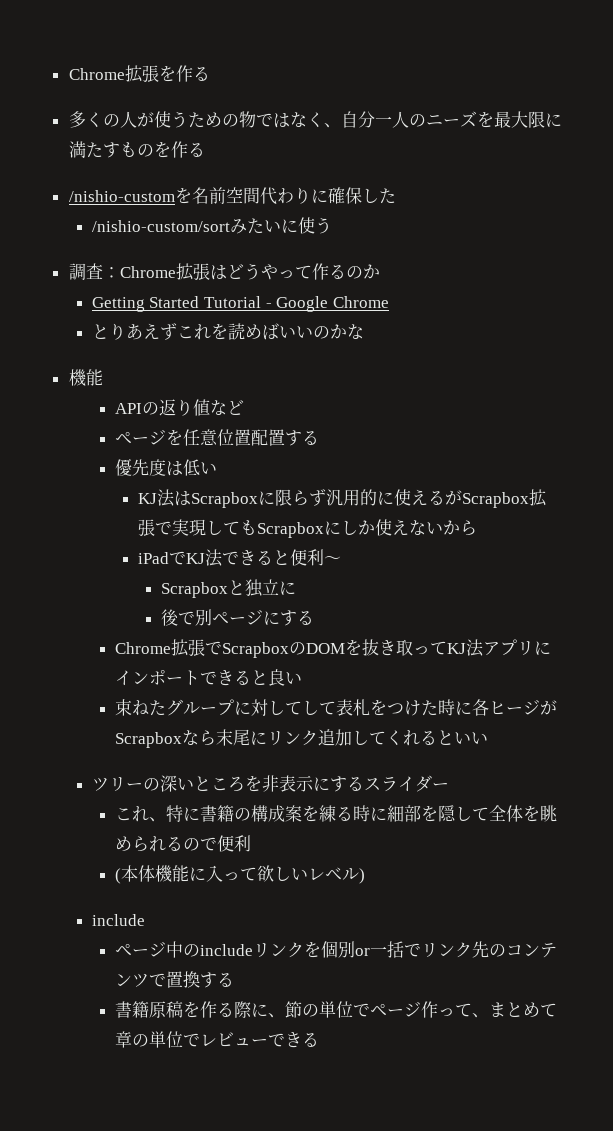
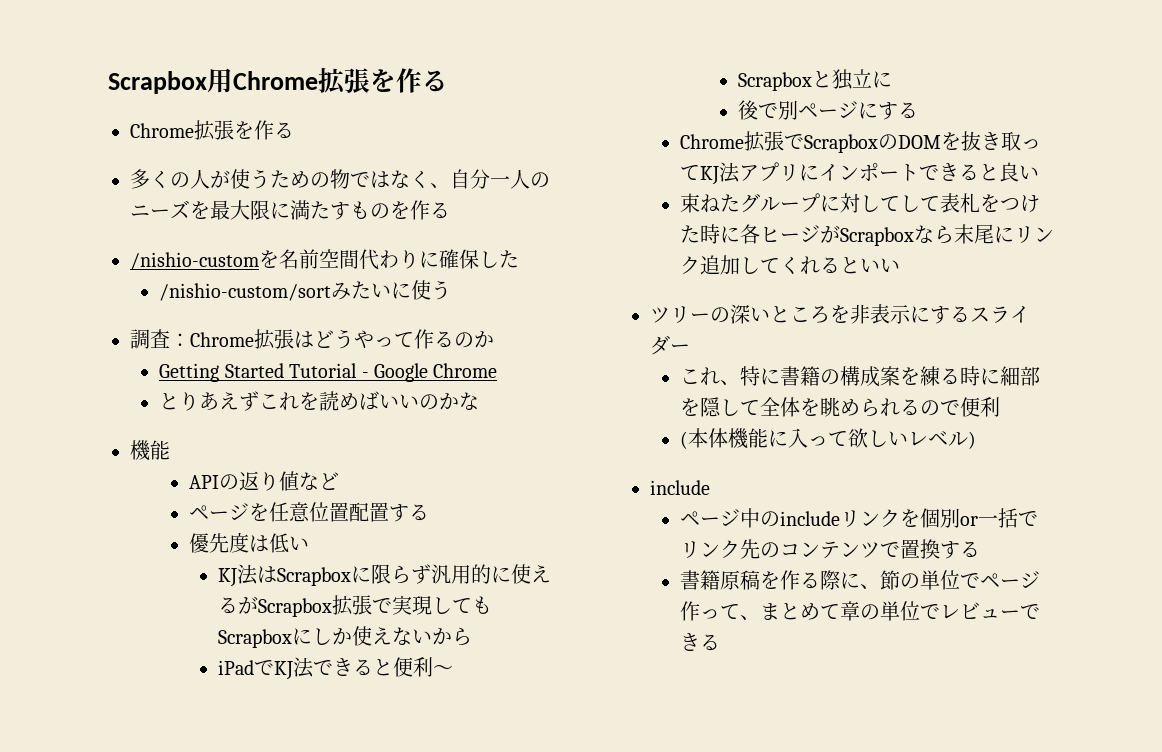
(68, 74) none -> [108,68,448,94] Scrapbox用Chrome拡張を作る //

